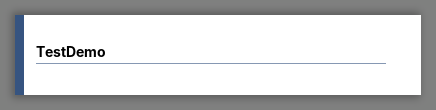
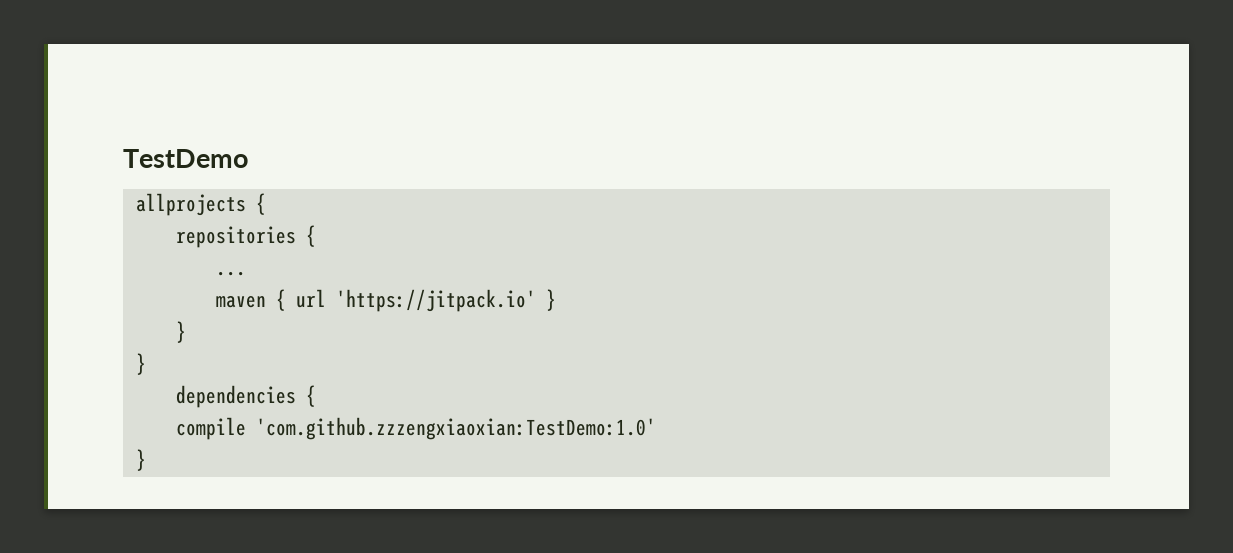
(106, 51) none -> [135,193,266,216] [175,225,316,248] [215,271,246,276] [215,289,556,312] [175,321,186,343] [135,353,146,375] [175,385,316,408] [175,417,656,440] [135,449,146,471] // allprojects { // repositories { // ... // maven { url 'https://jitpack.io' } // } // } // dependencies { // compile 'com.github.zzzengxiaoxian:TestDemo:1.0' // }

